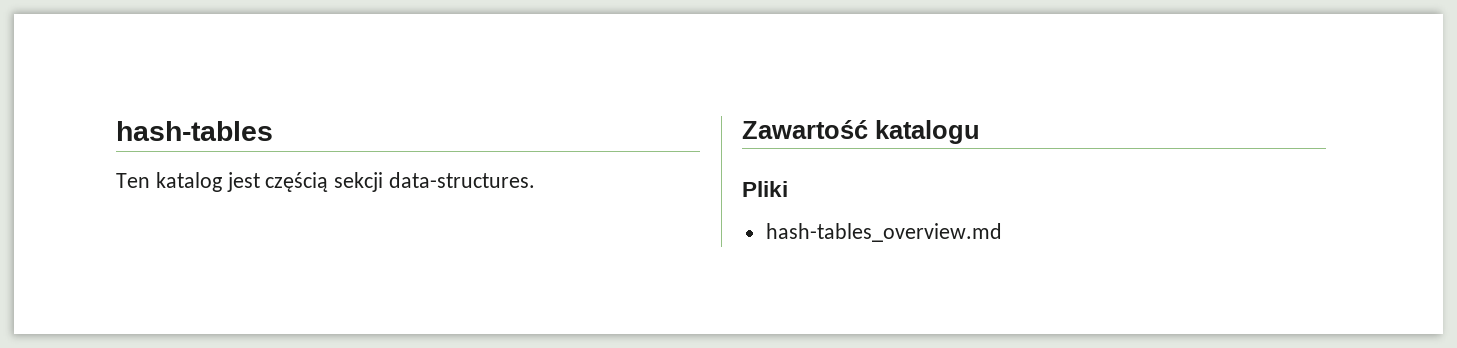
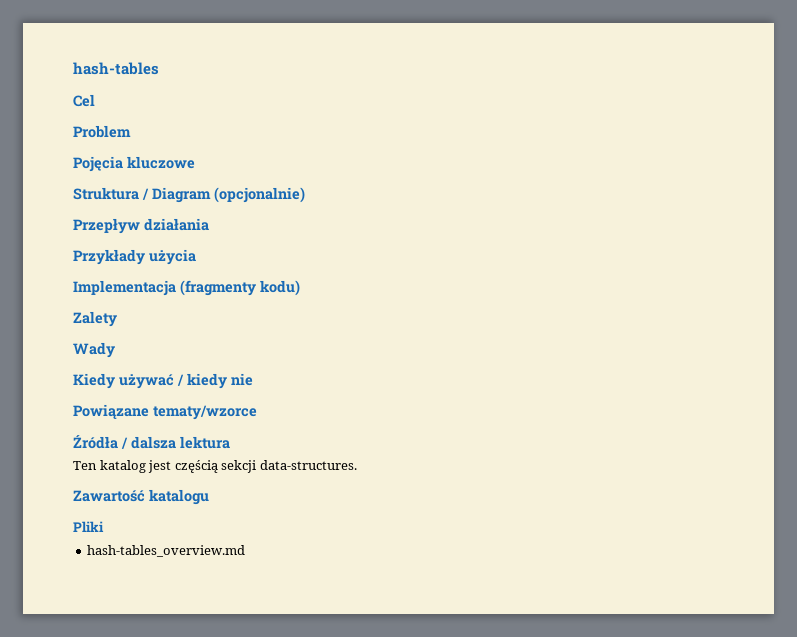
(273, 131) none -> [73,94,95,107] [73,125,131,138] [73,156,195,172] [73,187,305,203] [73,218,209,234] [73,249,196,265] [73,280,300,296] [73,311,117,327] [73,342,115,358] [73,373,253,389] [73,404,257,420] [73,435,230,449] // Cel // Problem // Pojęcia kluczowe // Struktura / Diagram (opcjonalnie) // Przepływ działania // Przykłady użycia // Implementacja (fragmenty kodu) // Zalety // Wady // Kiedy używać / kiedy nie // Powiązane tematy/wzorce // Źródła / dalsza lektura

